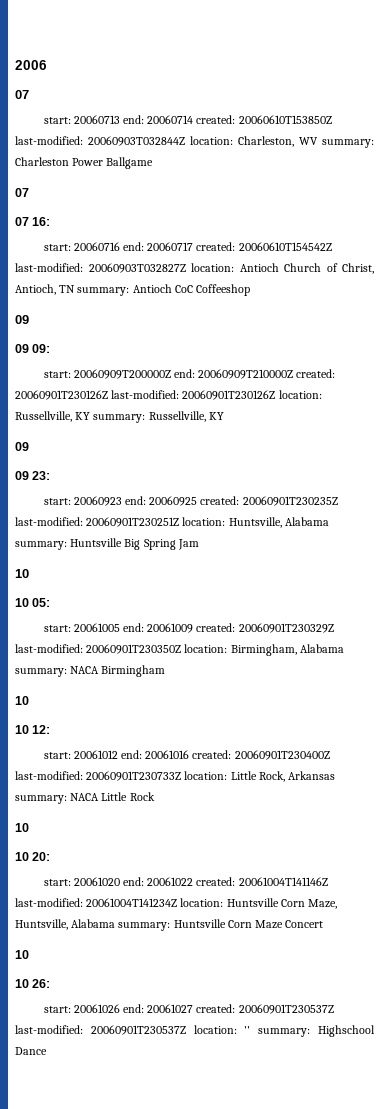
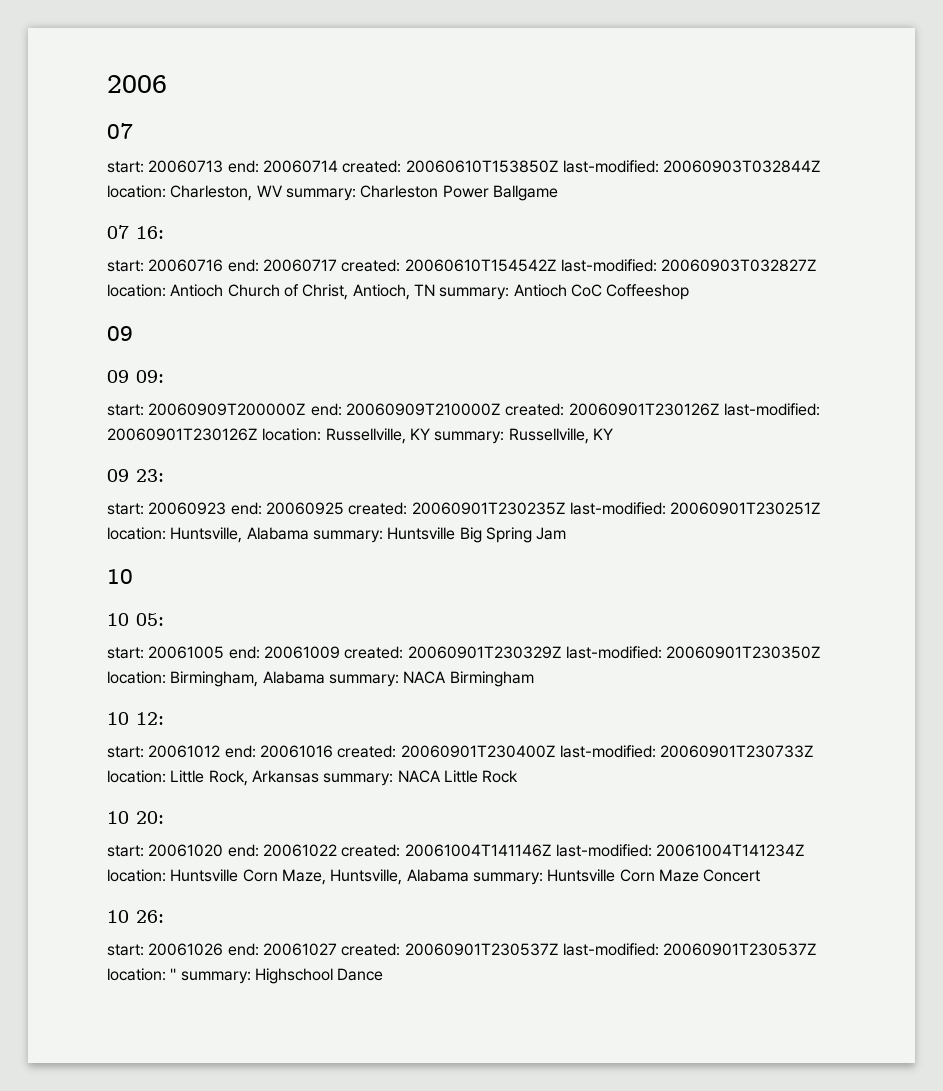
[15,217,29,226] // 07 -> (129, 232) none
[15,471,29,480] // 09 -> (129, 475) none
[15,725,29,734] // 10 -> (129, 718) none
[15,852,29,861] // 10 -> (129, 817) none
[15,979,29,988] // 10 -> (129, 916) none

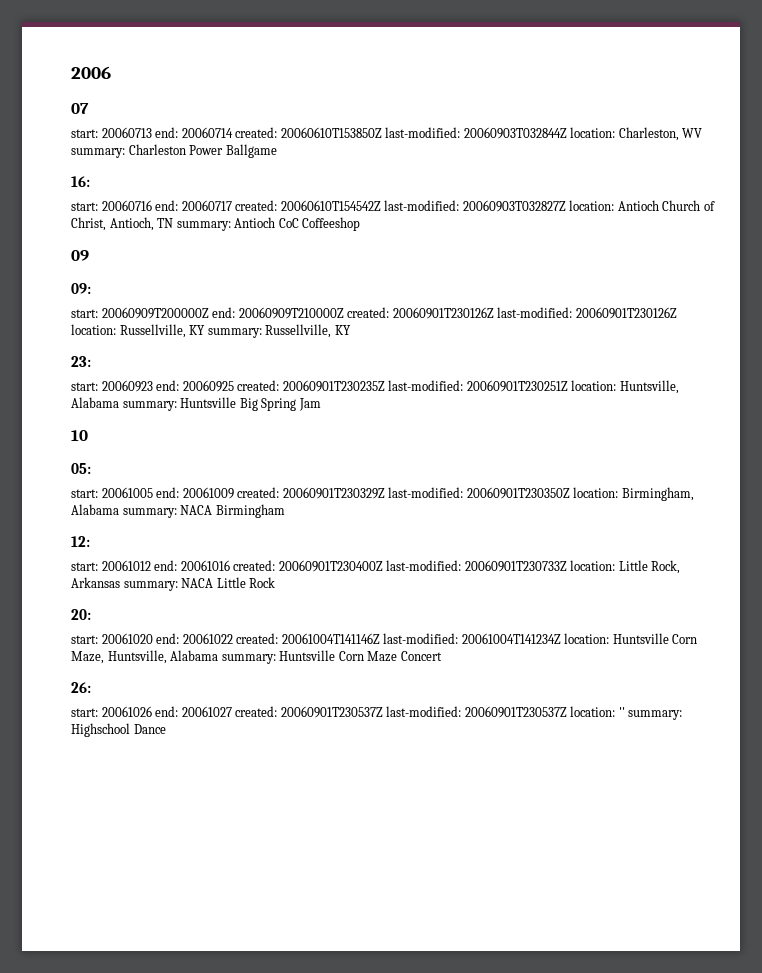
[107,225,129,239] 07 -> (277, 151) none
[107,370,129,383] 09 -> (89, 255) none
[107,469,129,482] 09 -> (351, 330) none
[107,613,129,626] 10 -> (88, 435) none
[107,712,129,725] 10 -> (285, 511) none
[107,811,129,824] 10 -> (276, 582) none
[107,910,129,923] 10 -> (442, 656) none

